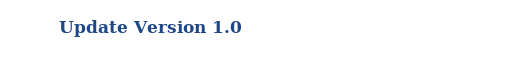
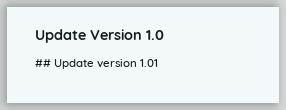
(242, 27) none -> [35,59,159,69] // ## Update version 1.01

